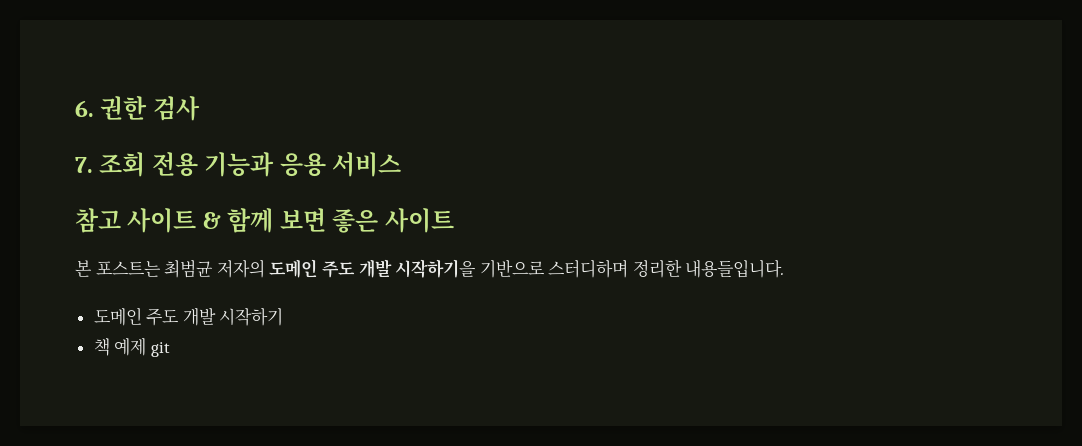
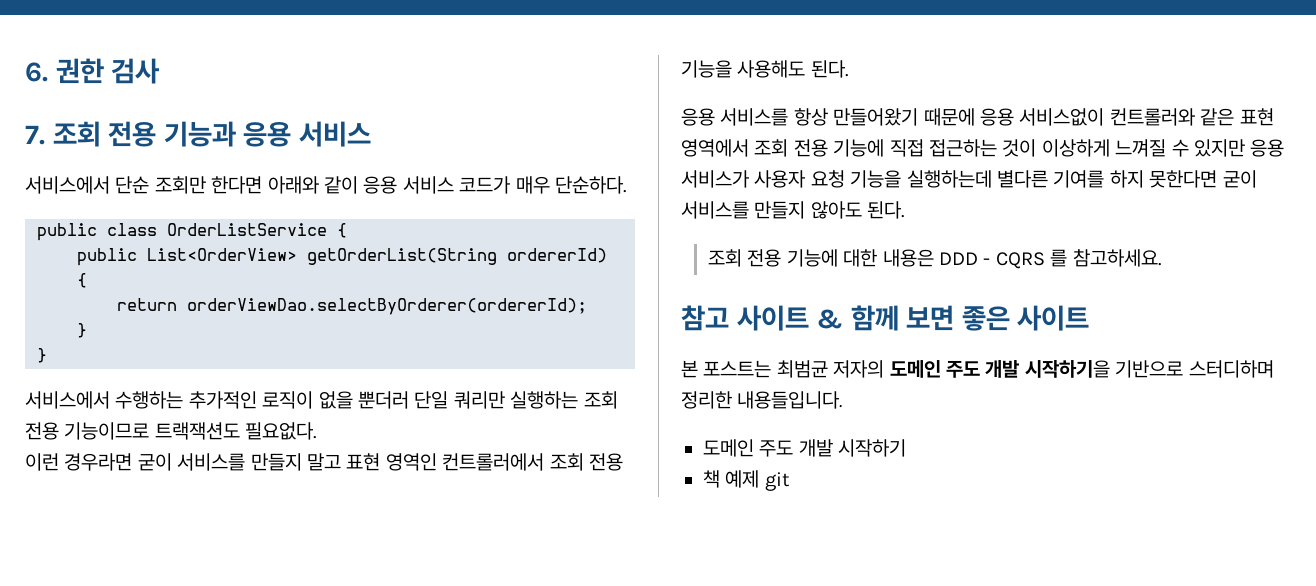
(402, 164) none -> [25,176,627,194] [37,223,347,241] [77,248,607,266] [77,273,87,288] [117,298,587,315] [77,323,87,338] [37,348,47,363] [25,391,618,409] [25,422,318,440] [25,453,623,471] [681,60,849,78] [681,108,1274,126] [681,139,1285,157] [681,170,1257,188] [681,201,906,219] [707,249,1162,269] // 서비스에서 단순 조회만 한다면 아래와 같이 응용 서비스 코드가 매우 단순하다. // public class OrderListService { // public List<OrderView> getOrderList(String ordererId) { // return orderViewDao.selectByOrderer(ordererId); // } // } // 서비스에서 수행하는 추가적인 로직이 없을 뿐더러 단일 쿼리만 실행하는 조회 전용 기능이므로 트랙잭션도 필요없다. // 이런 경우라면 굳이 서비스를 만들지 말고 표현 영역인 컨트롤러에서 조회 전용 기능을 사용해도 된다. // 응용 서비스를 항상 만들어왔기 때문에 응용 서비스없이 컨트롤러와 같은 표현 영역에서 조회 전용 기능에 직접 접근하는 것이 이상하게 느껴질 수 있지만 응용 서비스가 사용자 요청 기능을 실행하는데 별다른 기여를 하지 못한다면 굳이 서비스를 만들지 않아도 된다. // 조회 전용 기능에 대한 내용은 DDD - CQRS 를 참고하세요.

